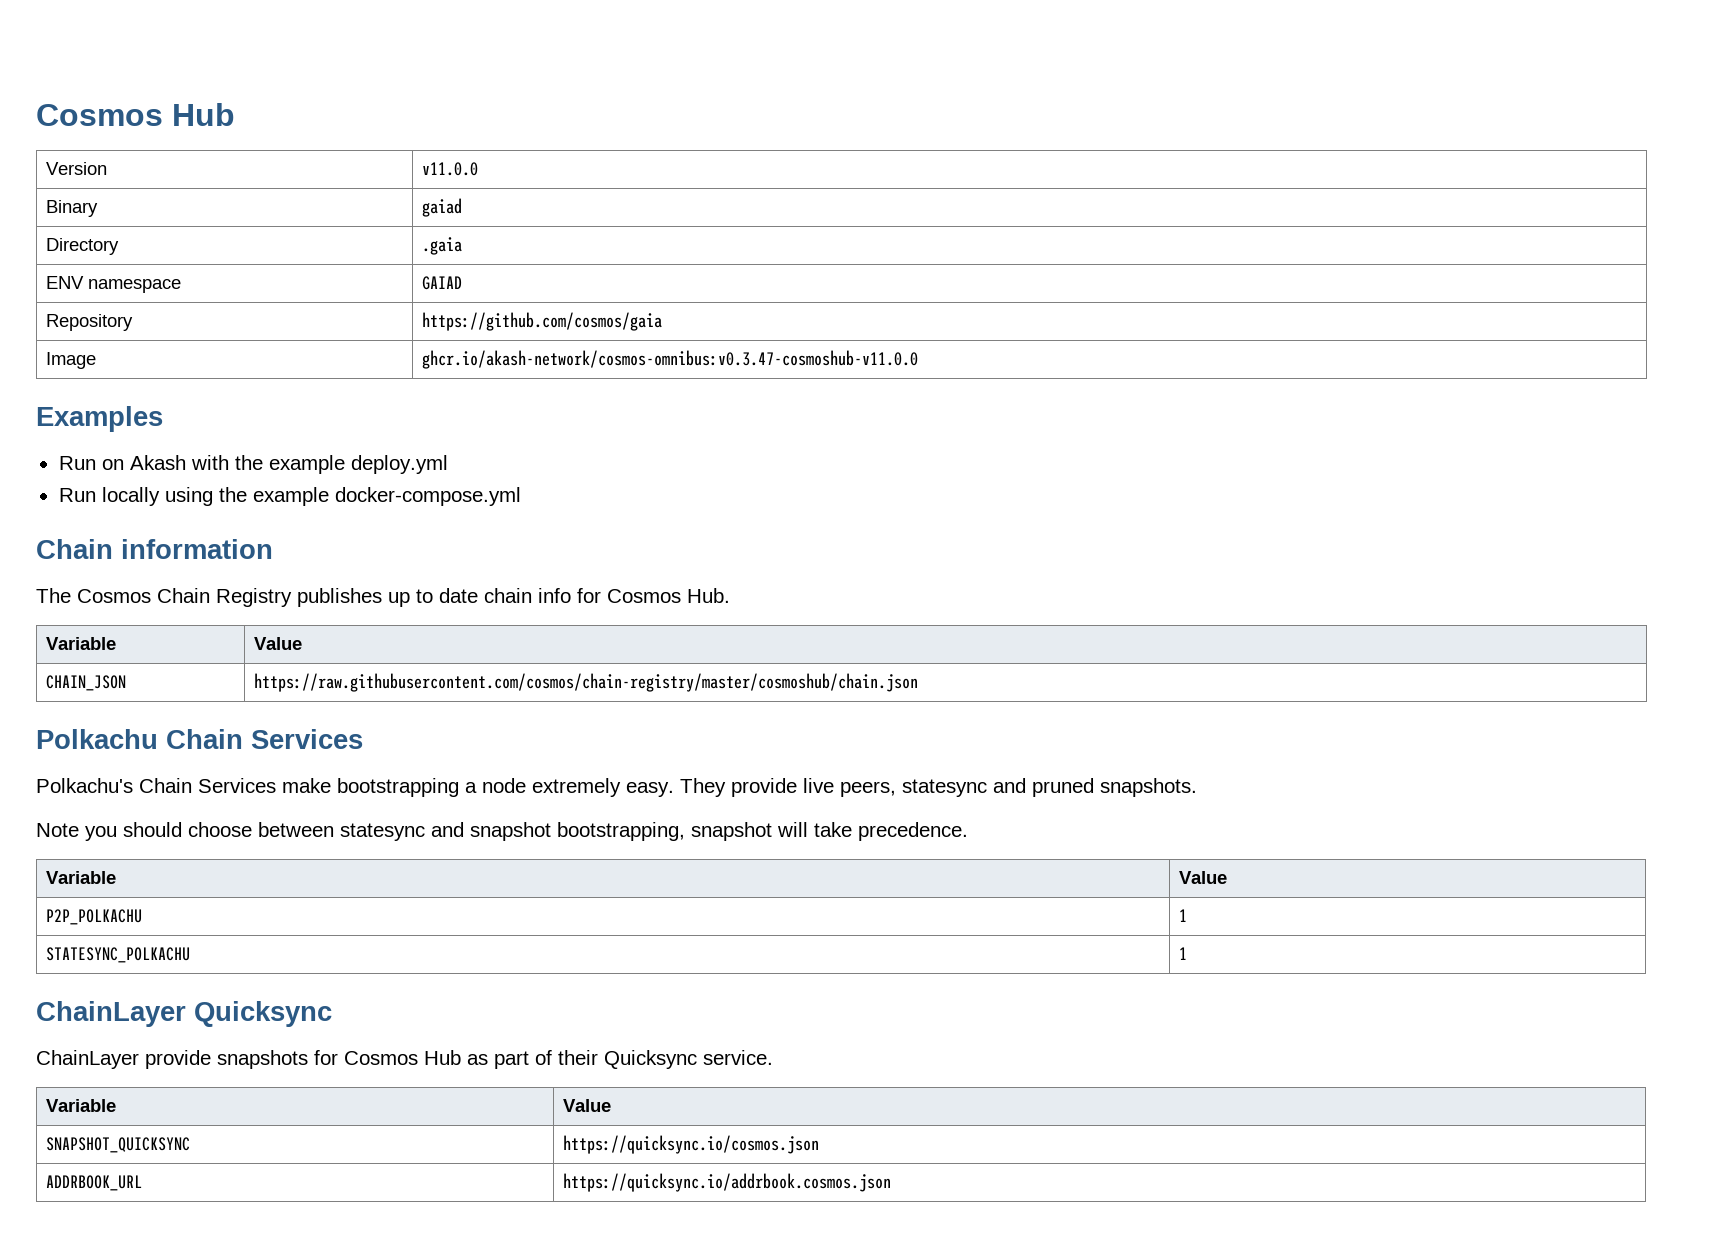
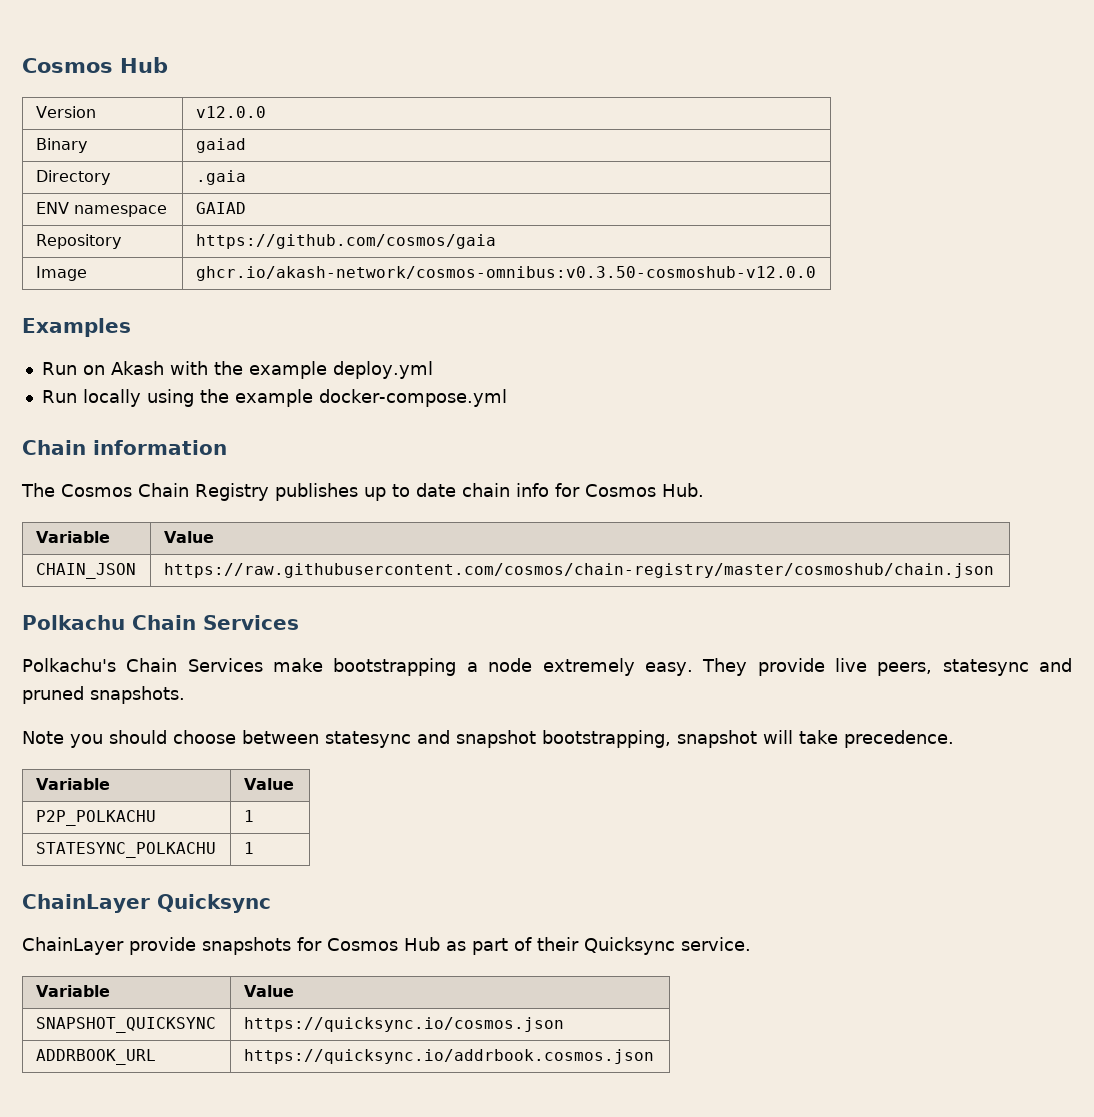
[422,162,479,176] v11.0.0 -> [195,106,266,118] v12.0.0
[422,350,919,369] ghcr.io/akash-network/cosmos-omnibus:v0.3.47-cosmoshub-v11.0.0 -> [195,266,816,281] ghcr.io/akash-network/cosmos-omnibus:v0.3.50-cosmoshub-v12.0.0

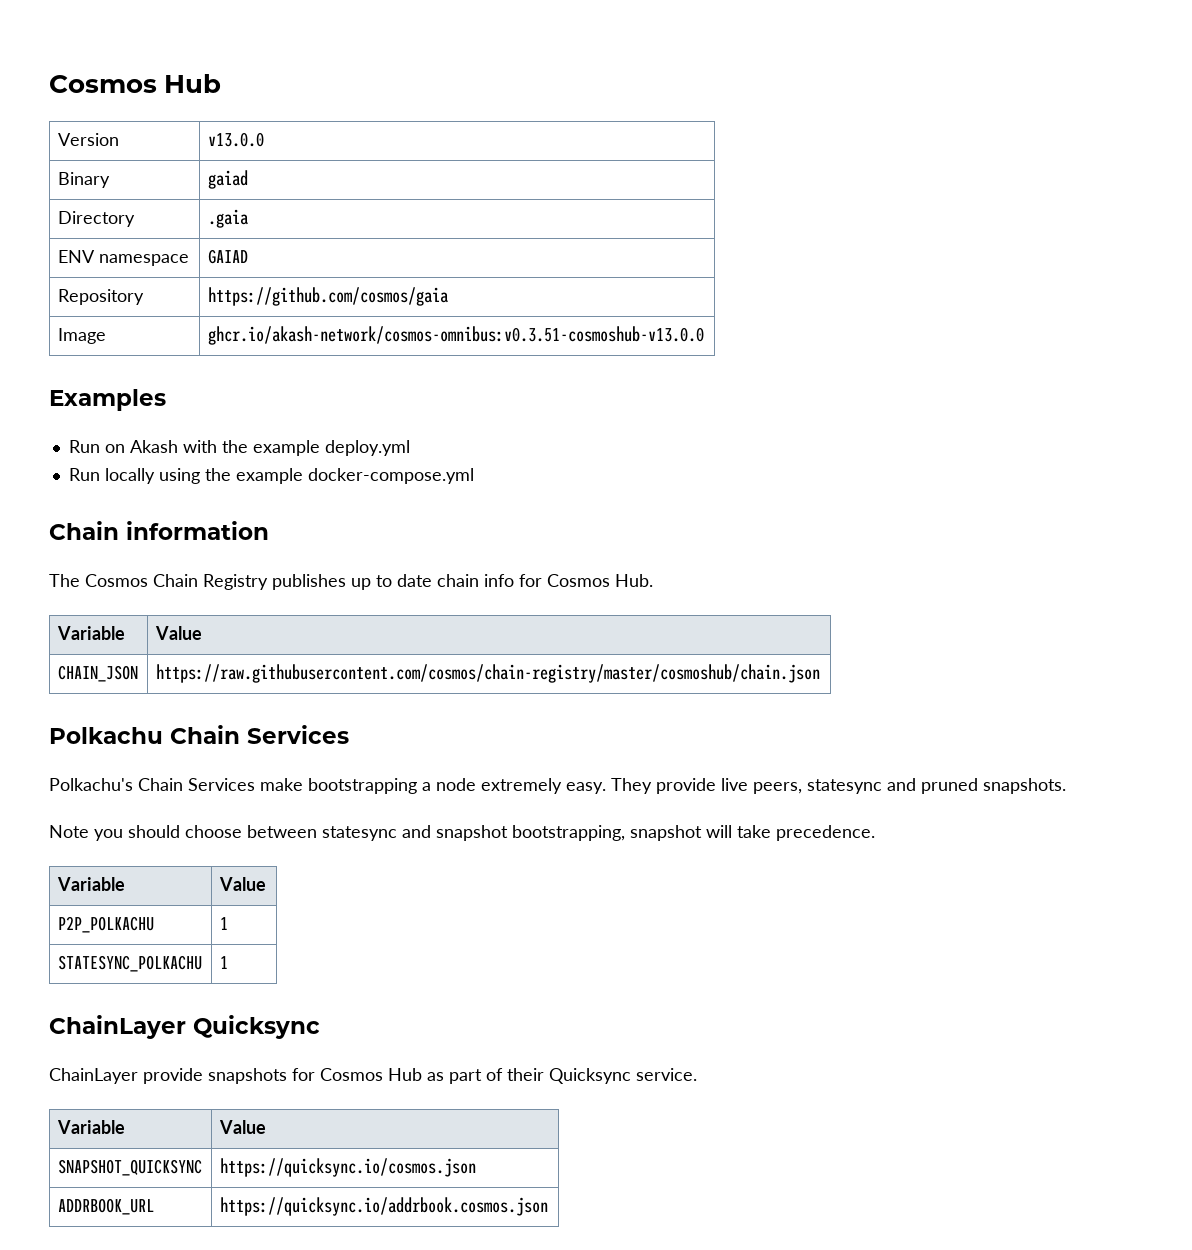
[195,106,266,118] v12.0.0 -> [207,132,264,147] v13.0.0
[195,266,816,281] ghcr.io/akash-network/cosmos-omnibus:v0.3.50-cosmoshub-v12.0.0 -> [207,326,704,345] ghcr.io/akash-network/cosmos-omnibus:v0.3.51-cosmoshub-v13.0.0

